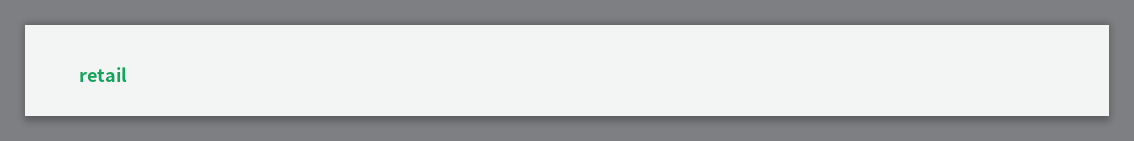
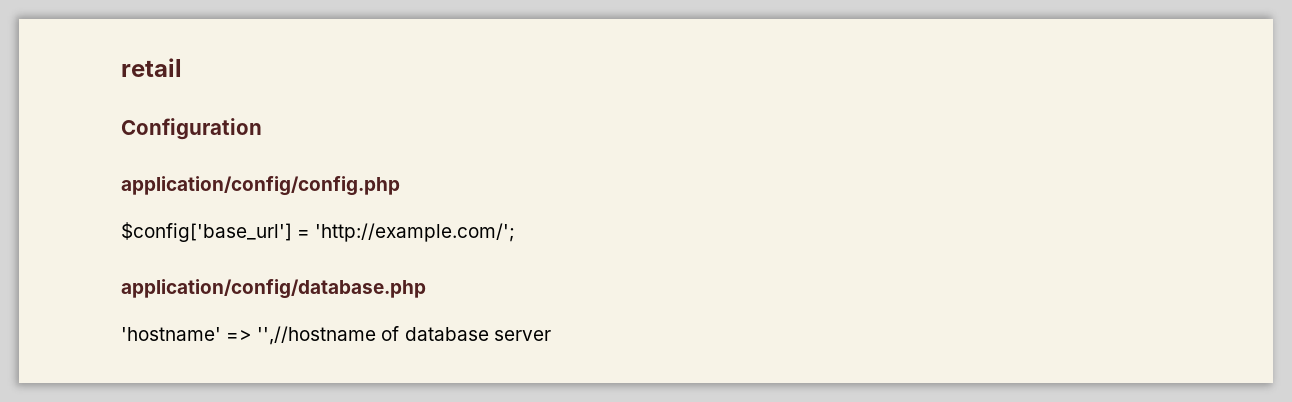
(127, 74) none -> [121,118,262,140] [121,176,400,196] [121,222,516,242] [121,279,426,299] [121,326,551,345] // Configuration // application/config/config.php // $config['base_url'] = 'http://example.com/'; // application/config/database.php // 'hostname' => '',//hostname of database server

